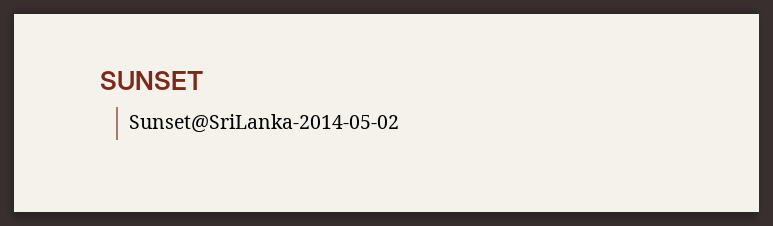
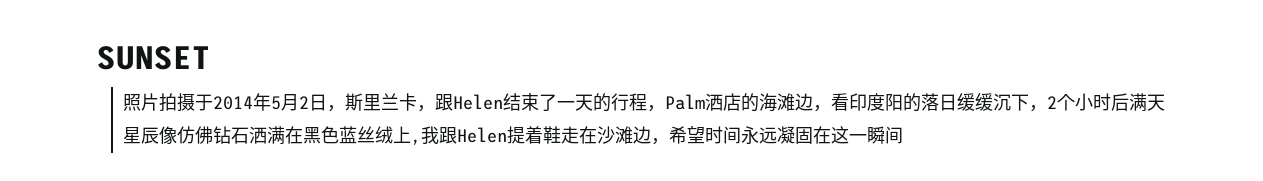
[129,114,400,133] Sunset@SriLanka-2014-05-02 -> [123,93,1166,112] [123,126,904,145] 照片拍摄于2014年5月2日，斯里兰卡，跟Helen结束了一天的行程，Palm洒店的海滩边，看印度阳的落日缓缓沉下，2个小时后满天星辰像仿佛钻石洒满在黑色蓝丝绒上,我跟Helen提着鞋走在沙滩边，希望时间永远凝固在这一瞬间

